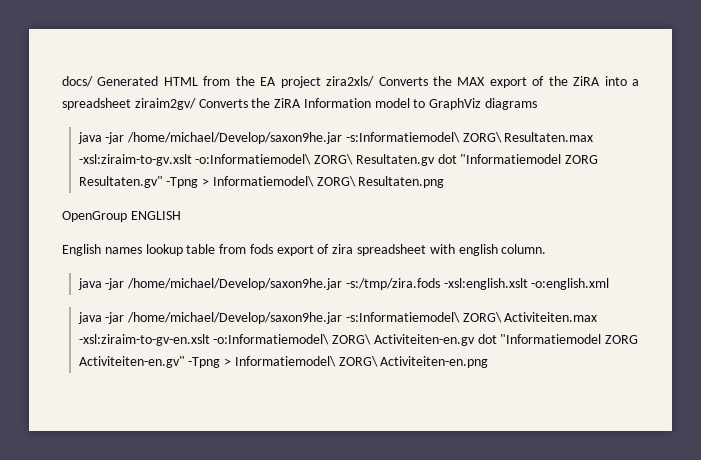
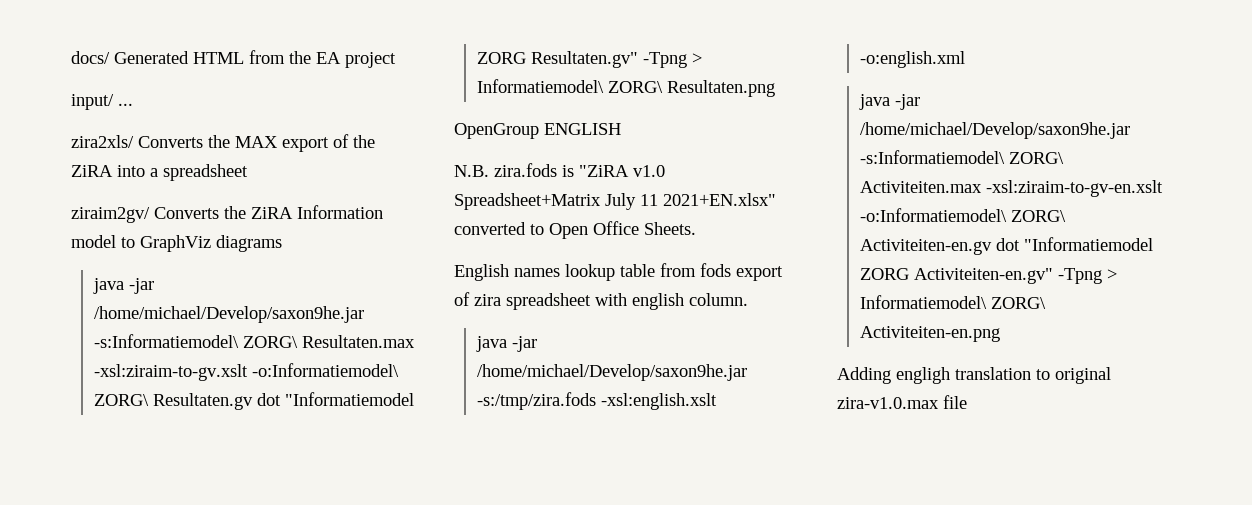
(321, 82) none -> [71,94,133,110] // input/ ... //
(131, 104) none -> (248, 172) //
(181, 215) none -> [454,163,665,177] [454,193,776,210] [454,221,696,239] // N.B. zira.fods is "ZiRA v1.0 Spreadsheet+Matrix July 11 2021+EN.xlsx" converted to Open Office Sheets.
(489, 362) none -> [837,367,1111,384] [837,395,967,409] // Adding engligh translation to original zira-v1.0.max file

